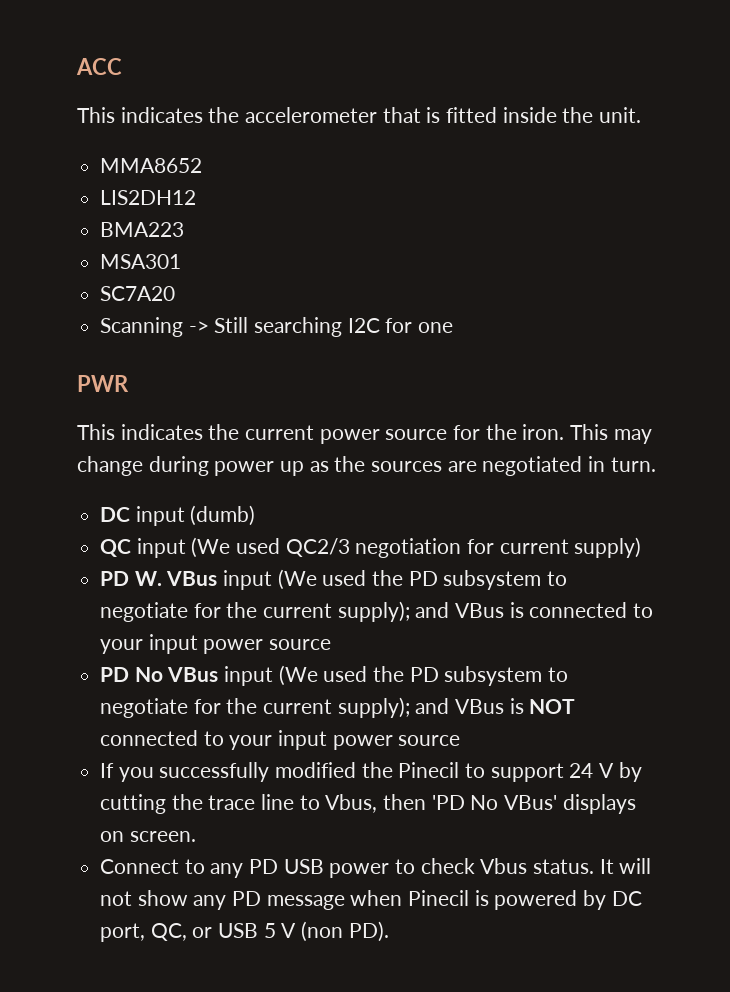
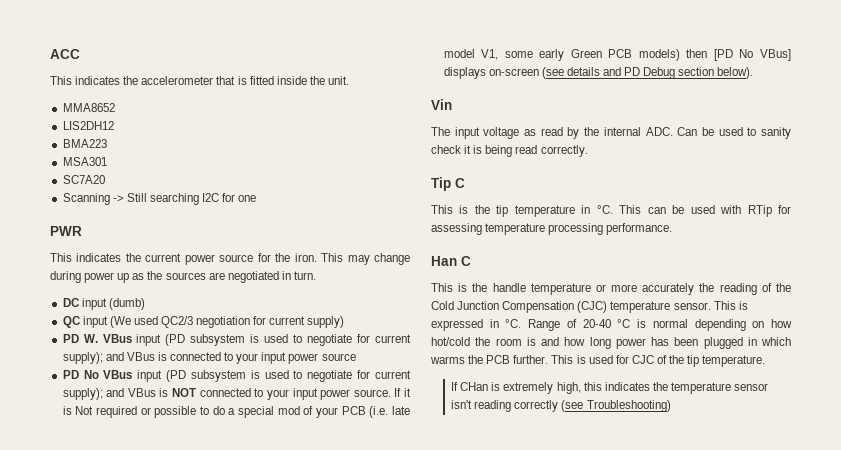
[277,569,568,590] [100,602,258,622] (We used the PD subsystem to negotiate for the -> [165,334,371,346] (PD subsystem is used to negotiate for
[278,665,569,686] [100,698,258,718] (We used the PD subsystem to negotiate for the -> [166,370,371,382] (PD subsystem is used to negotiate for
[398,735,461,746] [100,762,642,782] [100,794,636,814] [100,831,196,842] [100,858,652,878] [100,890,642,910] [100,921,389,942] source // If you successfully modified the Pinecil to support 24 V by cutting the trace line to Vbus, then 'PD No VBus' displays on screen. // Connect to any PD USB power to check Vbus status. It will not show any PD message when Pinecil is powered by DC port, QC, or USB 5 V (non PD). -> [353,388,412,397] [62,406,410,418] [443,49,791,61] [443,67,754,79] [431,99,452,110] [431,127,791,139] [431,145,588,157] [431,177,465,191] [431,205,791,217] [431,223,673,235] [431,256,471,266] [431,283,791,295] [431,301,748,313] [431,319,792,331] [431,337,791,349] [430,355,766,367] [451,382,769,394] [451,400,671,412] source. If it is Not required or possible to do a special mod of your PCB (i.e. late model V1, some early Green PCB models) then [PD No VBus] displays on-screen (see details and PD Debug section below). // Vin // The input voltage as read by the internal ADC. Can be used to sanity check it is being read correctly. // Tip C // This is the tip temperature in °C. This can be used with RTip for assessing temperature processing performance. // Han C // This is the handle temperature or more accurately the reading of the Cold Junction Compensation (CJC) temperature sensor. This is expressed in °C. Range of 20-40 °C is normal depending on how hot/cold the room is and how long power has been plugged in which warms the PCB further. This is used for CJC of the tip temperature. // If CHan is extremely high, this indicates the temperature sensor isn't reading correctly (see Troubleshooting)

